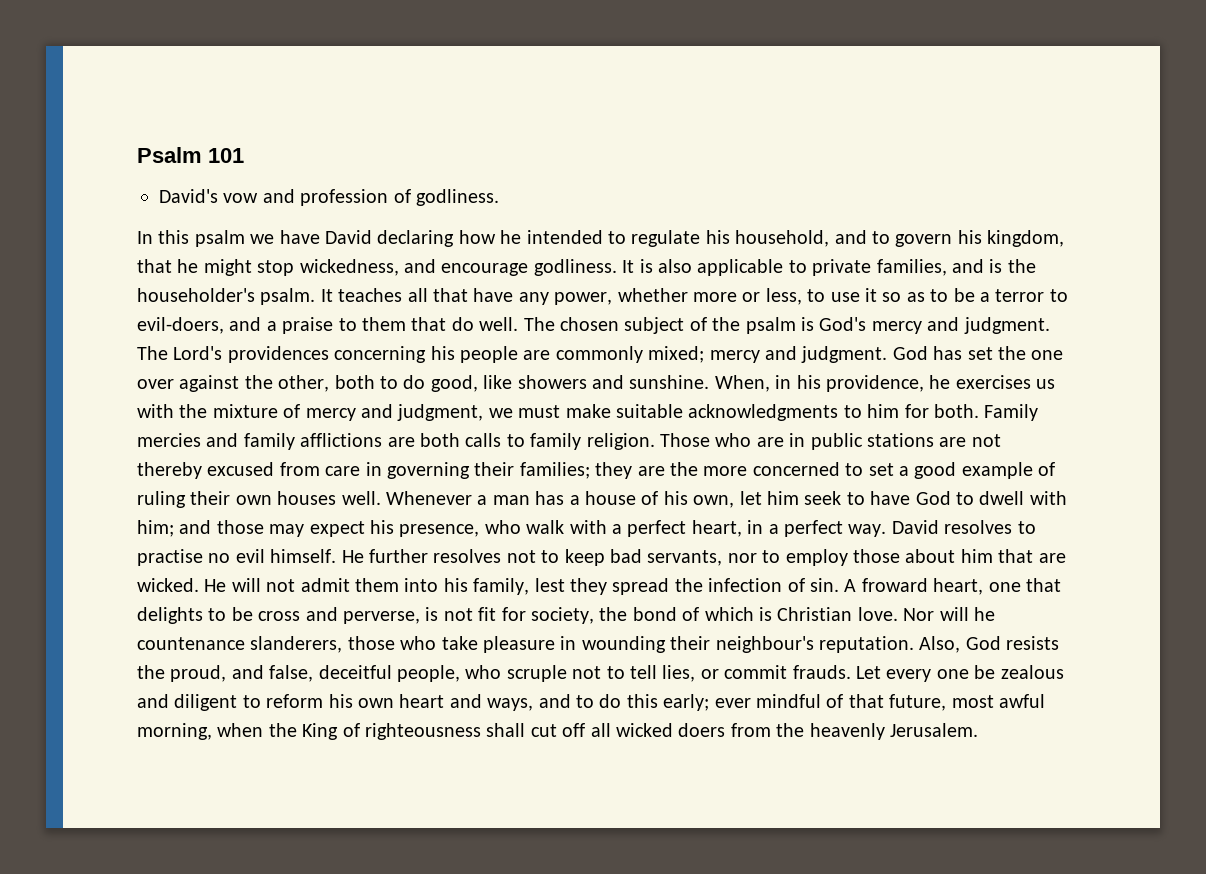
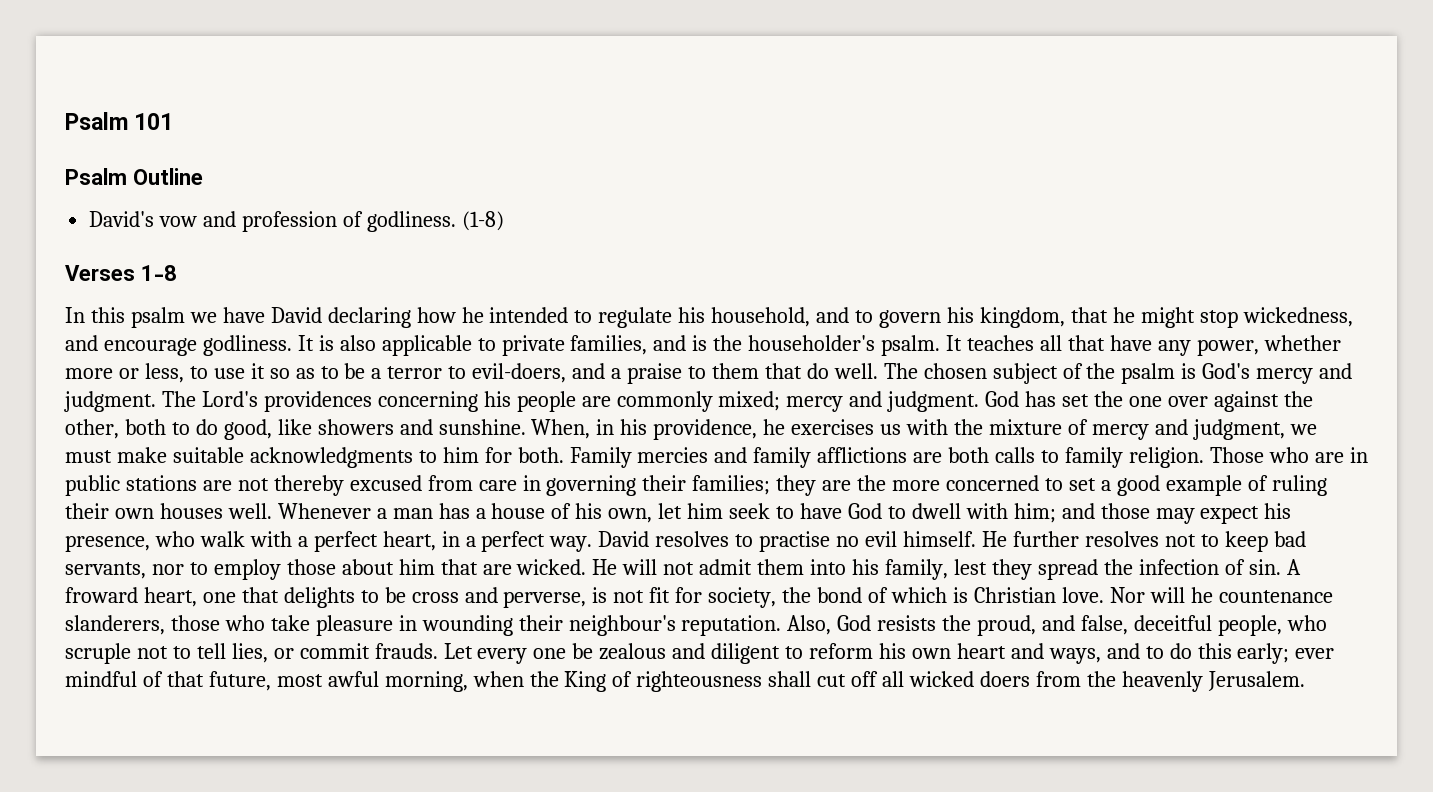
(244, 155) none -> [65,168,203,185] // Psalm Outline
(499, 197) none -> [461,211,504,231] [65,265,177,281] (1-8) // Verses 1-8

